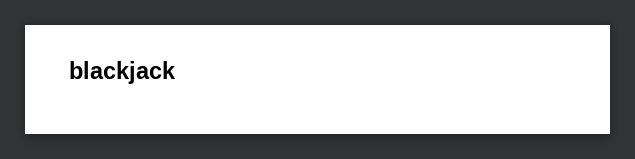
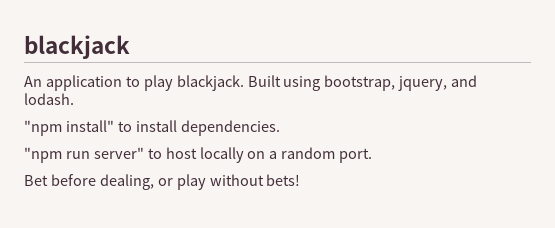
(176, 72) none -> [24,75,478,91] [24,93,74,105] [24,120,280,136] [24,147,373,163] [24,174,301,190] // An application to play blackjack. Built using bootstrap, jquery, and lodash. // "npm install" to install dependencies. // "npm run server" to host locally on a random port. // Bet before dealing, or play without bets!

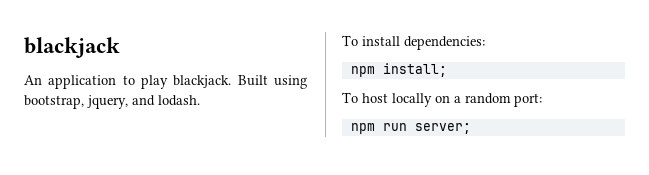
[24,120,280,136] [24,147,162,163] "npm install" to install dependencies. // "npm run server" to -> [342,35,485,50] [350,63,447,77] [342,92,358,103] To install dependencies: // npm install; // To
[339,148,373,163] [24,174,301,190] port. // Bet before dealing, or play without bets! -> [514,93,542,107] [350,123,471,134] port: // npm run server;

